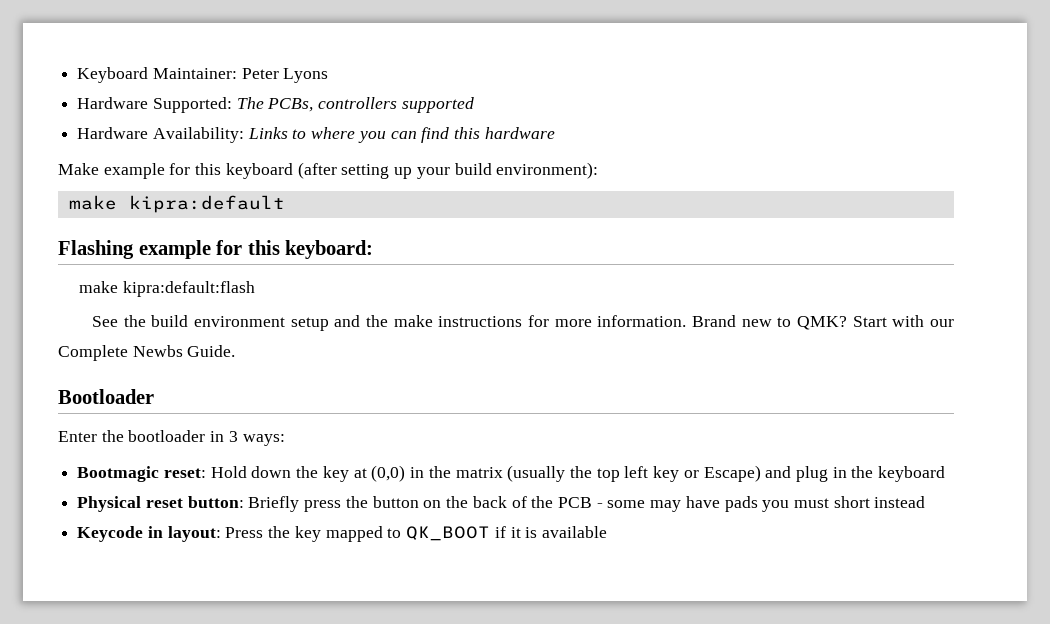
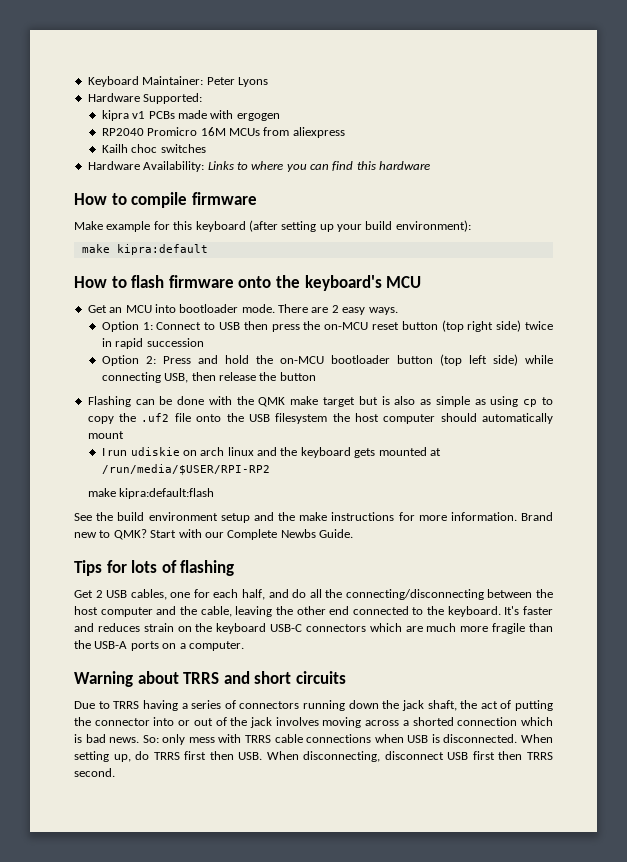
[236,97,474,113] The PCBs, controllers supported -> [101,110,280,121] [101,127,345,138] [101,144,206,153] // kipra v1 PCBs made with ergogen // RP2040 Promicro 16M MCUs from aliexpress // Kailh choc switches
(555, 133) none -> [74,192,257,208] // How to compile firmware
[58,240,374,259] Flashing example for this keyboard: -> [74,275,422,291] [87,304,398,315] [101,320,553,332] [101,338,204,349] [101,354,553,366] [101,372,316,383] [87,396,553,407] [87,413,553,424] [87,431,124,439] [101,447,441,458] [101,464,270,475] How to flash firmware onto the keyboard's MCU // Get an MCU into bootloader mode. There are 2 easy ways. // Option 1: Connect to USB then press the on-MCU reset button (top right side) twice in rapid succession // Option 2: Press and hold the on-MCU bootloader button (top left side) while connecting USB, then release the button // Flashing can be done with the QMK make target but is also as simple as using cp to copy the .uf2 file onto the USB filesystem the host computer should automatically mount // I run udiskie on arch linux and the keyboard gets mounted at /run/media/$USER/RPI-RP2
[58,389,154,404] [58,430,285,446] [77,465,946,482] [77,496,926,512] [77,526,607,542] Bootloader // Enter the bootloader in 3 ways: // Bootmagic reset: Hold down the key at (0,0) in the matrix (usually the top left key or Escape) and plug in the keyboard // Physical reset button: Briefly press the button on the back of the PCB - some may have pads you must short instead // Keycode in layout: Press the key mapped to QK_BOOT if it is available -> [74,560,235,576] [74,589,553,600] [74,606,554,617] [74,623,554,634] [74,640,244,651] [74,671,346,687] [74,700,553,711] [74,717,553,728] [74,734,553,745] [74,751,553,762] [74,768,115,777] Tips for lots of flashing // Get 2 USB cables, one for each half, and do all the connecting/disconnecting between the host computer and the cable, leaving the other end connected to the keyboard. It's faster and reduces strain on the keyboard USB-C connectors which are much more fragile than the USB-A ports on a computer. // Warning about TRRS and short circuits // Due to TRRS having a series of connectors running down the jack shaft, the act of putting the connector into or out of the jack involves moving across a shorted connection which is bad news. So: only mess with TRRS cable connections when USB is disconnected. When setting up, do TRRS first then USB. When disconnecting, disconnect USB first then TRRS second.

